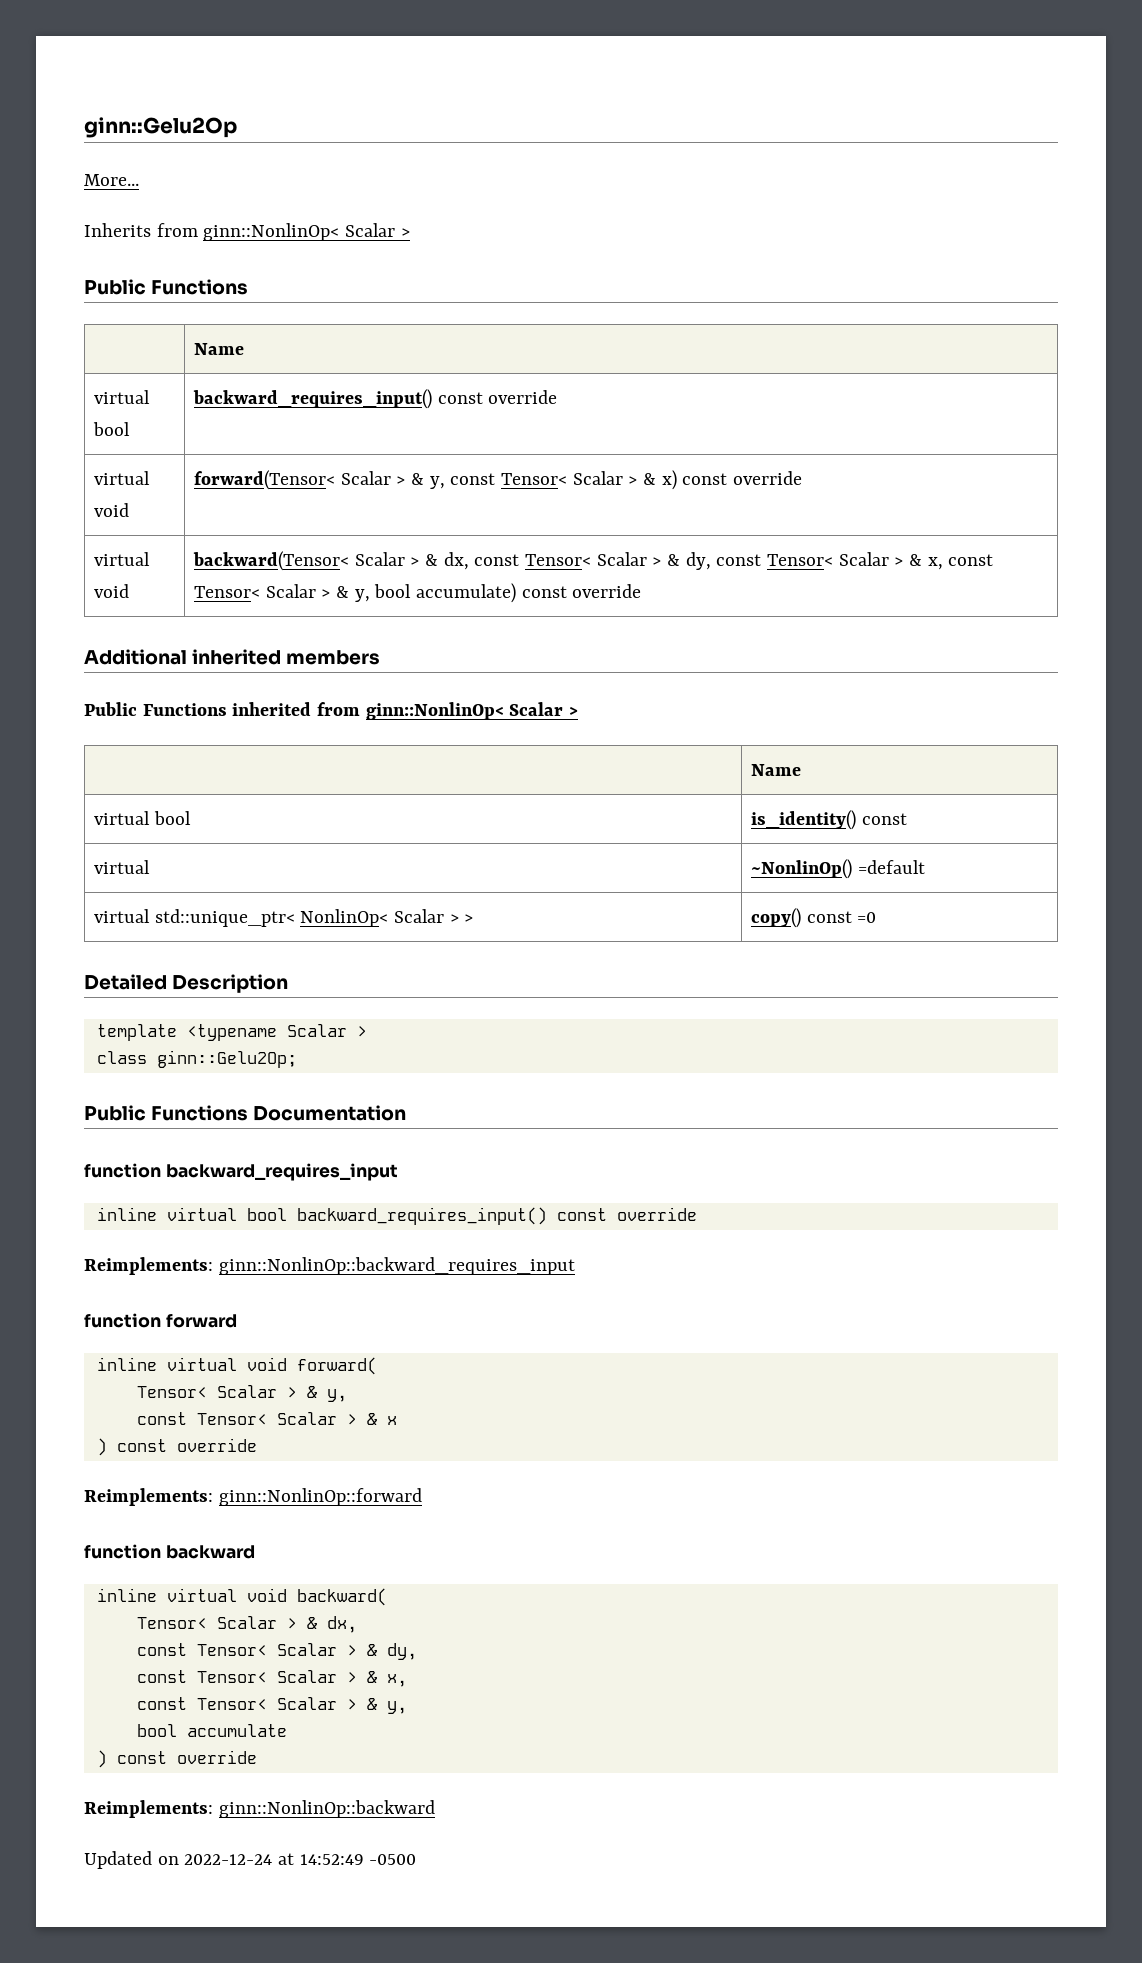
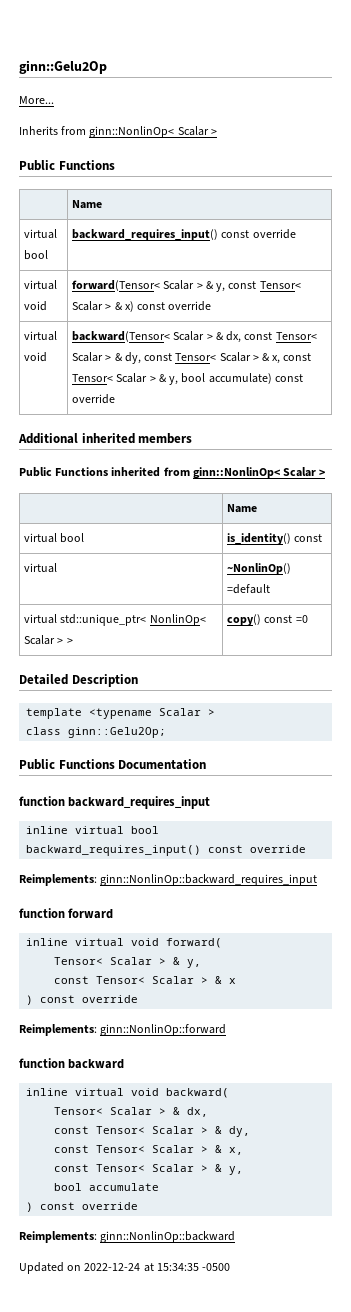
[299,1854,364,1865] 14:52:49 -> [156,1263,199,1271] 15:34:35

